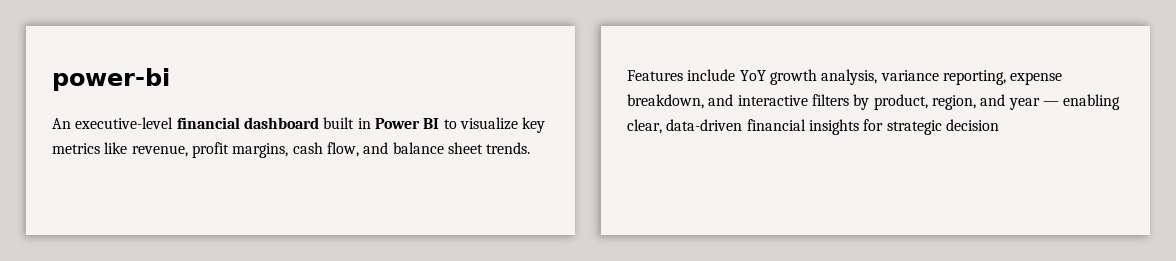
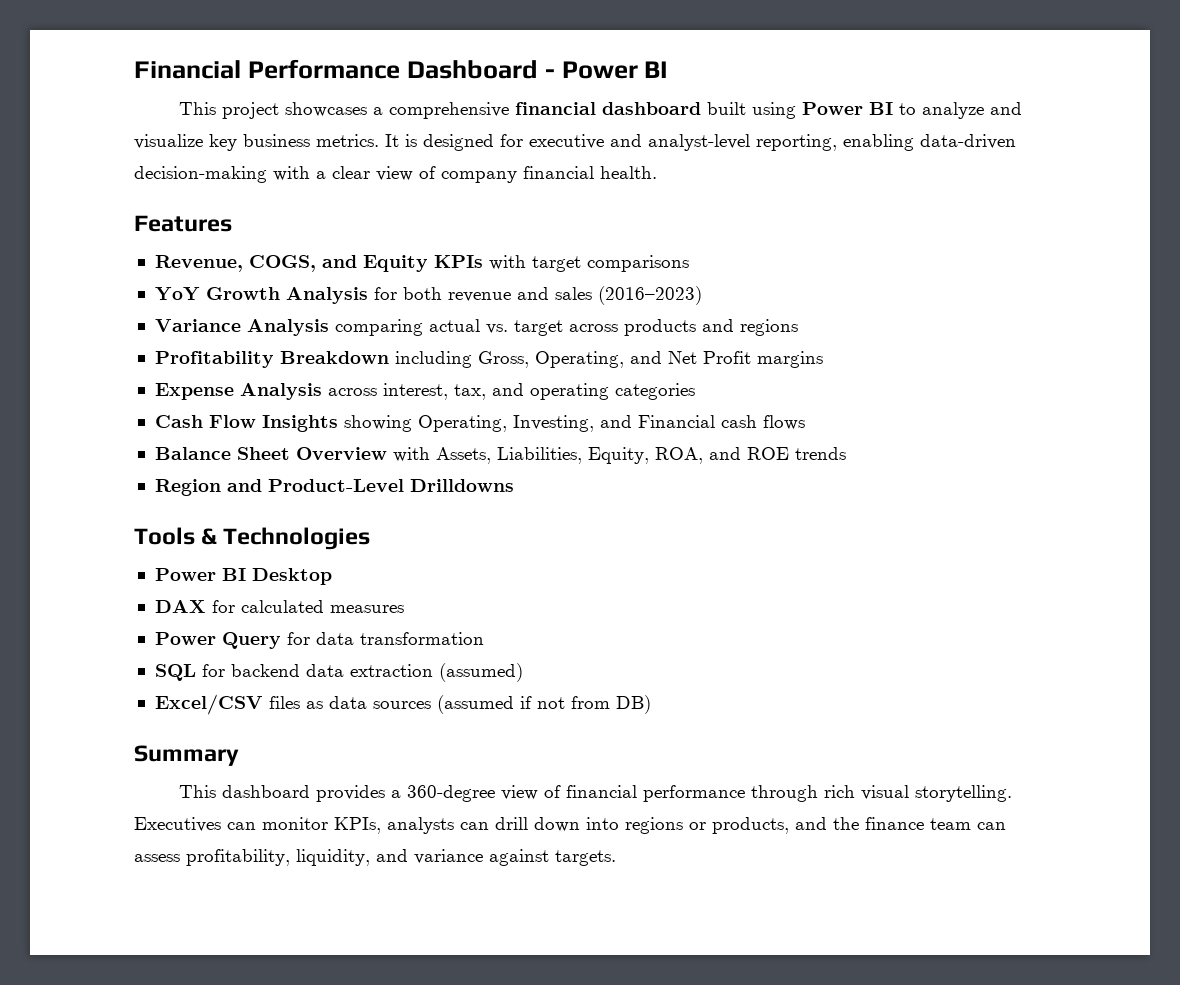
[52,68,170,91] [52,117,174,129] power-bi // An executive-level -> [134,59,669,79] [178,102,509,119] Financial Performance Dashboard - Power BI // This project showcases a comprehensive
[357,118,371,129] in -> [751,102,796,119] using
[459,117,546,133] [52,142,531,158] [627,69,1063,85] [627,94,1121,110] [627,119,999,135] visualize key metrics like revenue, profit margins, cash flow, and balance sheet trends. Features include YoY growth analysis, variance reporting, expense breakdown, and interactive filters by product, region, and year — enabling clear, data-driven financial insights for strategic decision -> [921,102,1022,119] [134,134,1016,151] [134,166,657,183] [134,215,232,232] [154,255,689,272] [154,286,702,305] [154,319,798,336] [154,351,823,368] [154,383,695,400] [154,415,805,432] [154,447,846,464] [154,479,514,496] [134,527,370,550] [154,568,332,585] [154,600,404,613] [154,632,484,649] [154,663,523,682] [154,694,651,715] [134,745,239,766] [178,785,1012,802] [134,817,1006,834] [134,849,616,866] analyze and visualize key business metrics. It is designed for executive and analyst-level reporting, enabling data-driven decision-making with a clear view of company financial health. // Features // Revenue, COGS, and Equity KPIs with target comparisons // YoY Growth Analysis for both revenue and sales (2016–2023) // Variance Analysis comparing actual vs. target across products and regions // Profitability Breakdown including Gross, Operating, and Net Profit margins // Expense Analysis across interest, tax, and operating categories // Cash Flow Insights showing Operating, Investing, and Financial cash flows // Balance Sheet Overview with Assets, Liabilities, Equity, ROA, and ROE trends // Region and Product-Level Drilldowns // Tools & Technologies // Power BI Desktop // DAX for calculated measures // Power Query for data transformation // SQL for backend data extraction (assumed) // Excel/CSV files as data sources (assumed if not from DB) // Summary // This dashboard provides a 360-degree view of financial performance through rich visual storytelling. Executives can monitor KPIs, analysts can drill down into regions or products, and the finance team can assess profitability, liquidity, and variance against targets.

